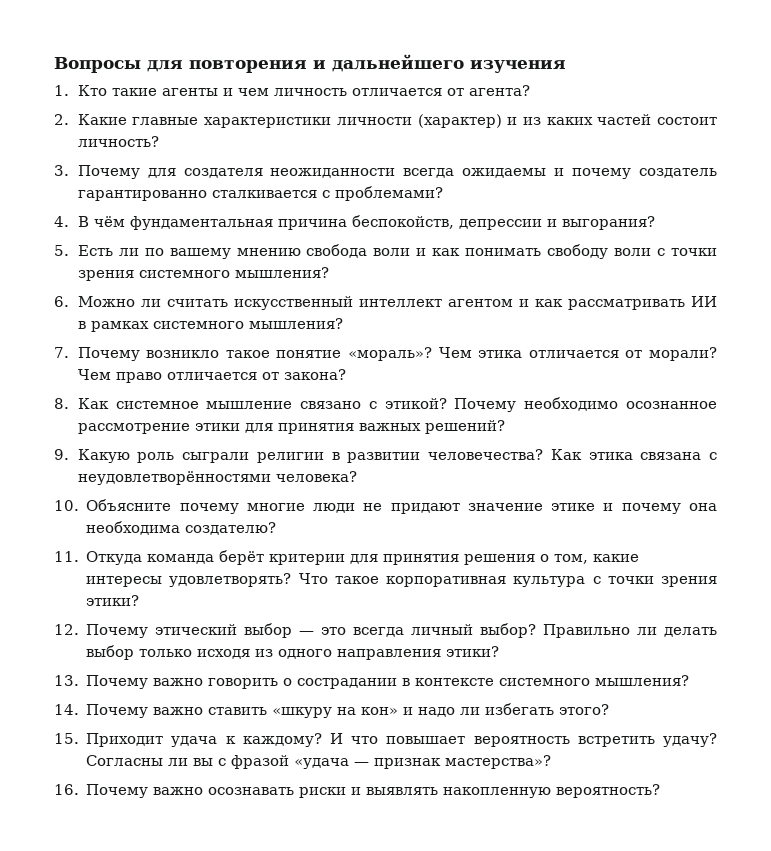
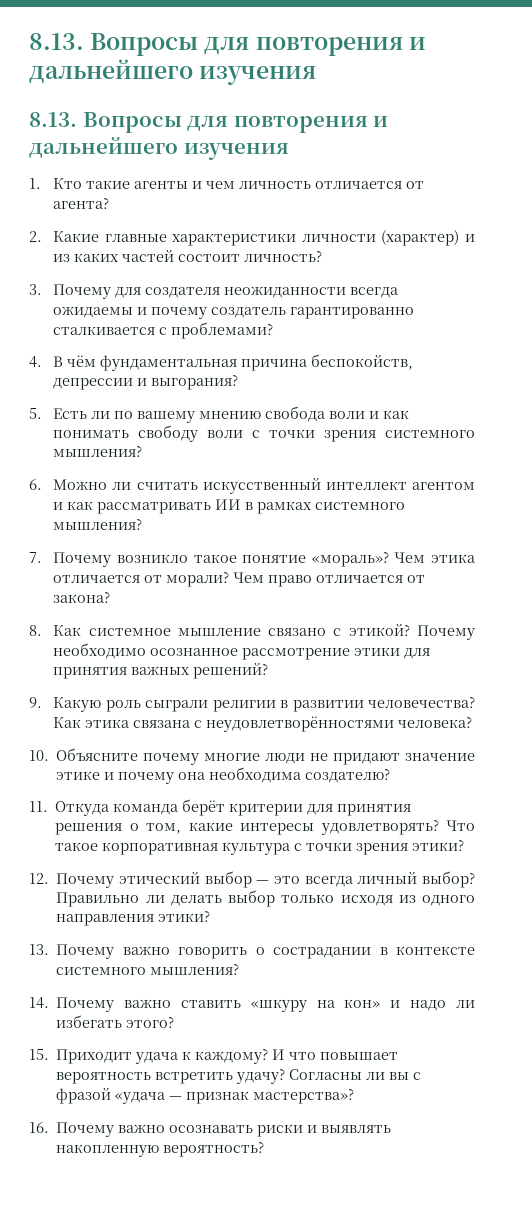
(54, 65) none -> [29,33,426,56] [29,59,317,85] [29,112,77,127] 8.13. Вопросы для повторения и дальнейшего изучения // 8.13.

